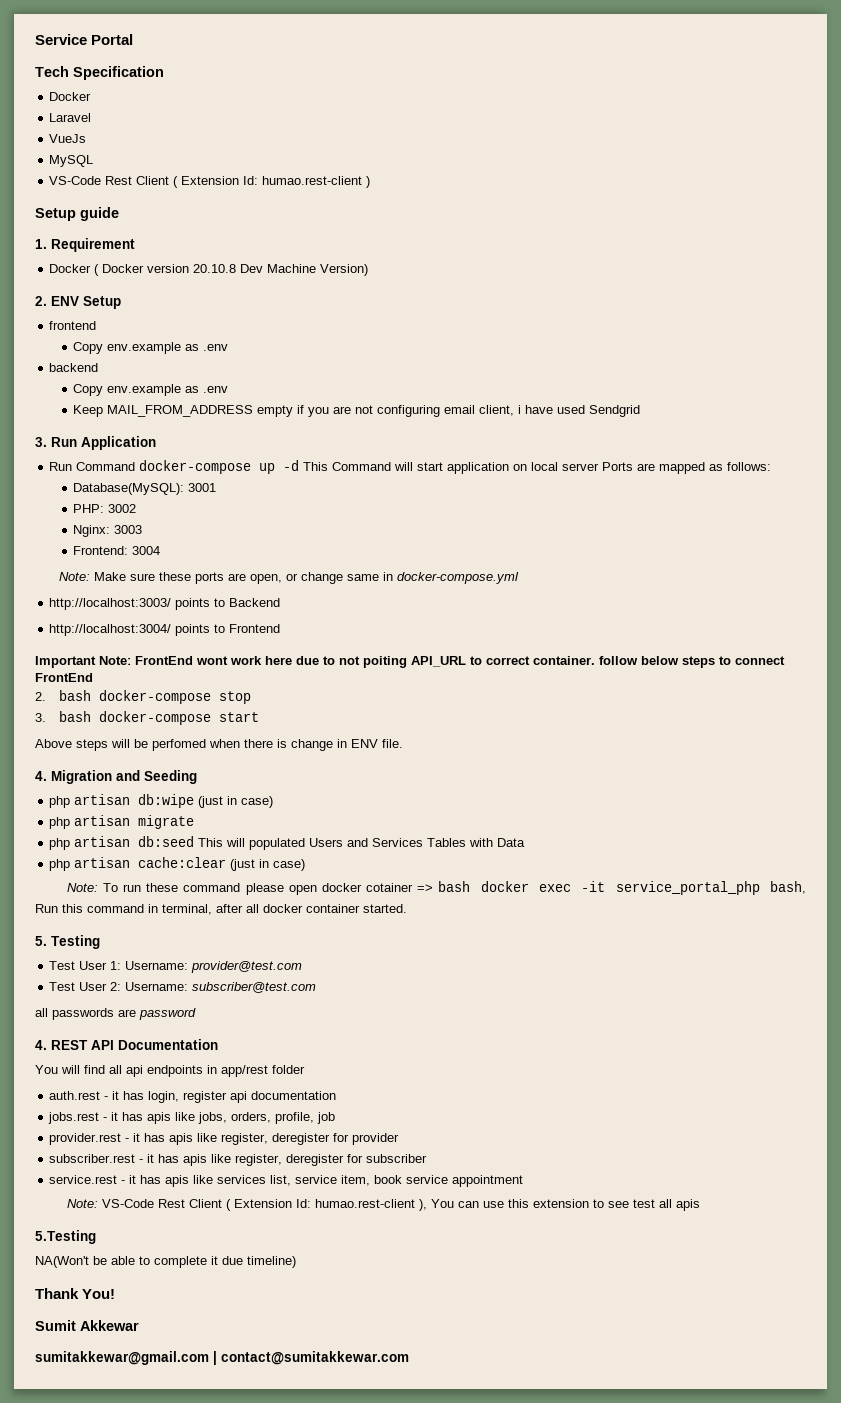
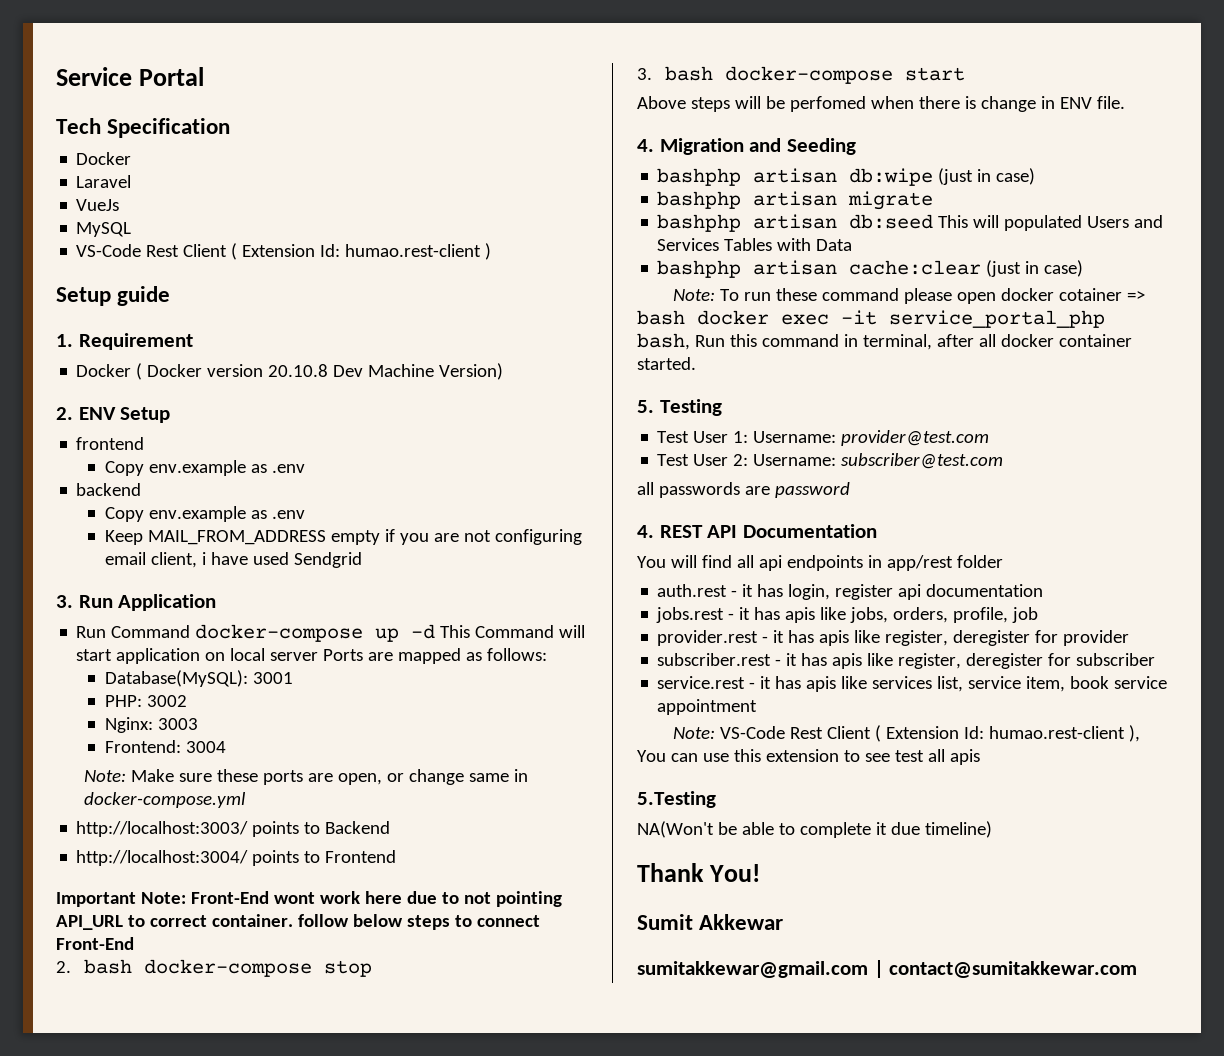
[135,656,193,665] FrontEnd -> [190,891,269,904] Front-End
[363,656,407,668] poiting -> [495,891,562,907] pointing
[35,673,93,682] FrontEnd -> [56,937,134,950] Front-End
[49,796,71,808] php -> [657,168,742,186] bashphp
[49,817,71,829] php -> [657,191,742,209] bashphp
[49,838,71,850] php -> [657,214,742,232] bashphp
[49,859,71,871] php -> [657,260,742,278] bashphp

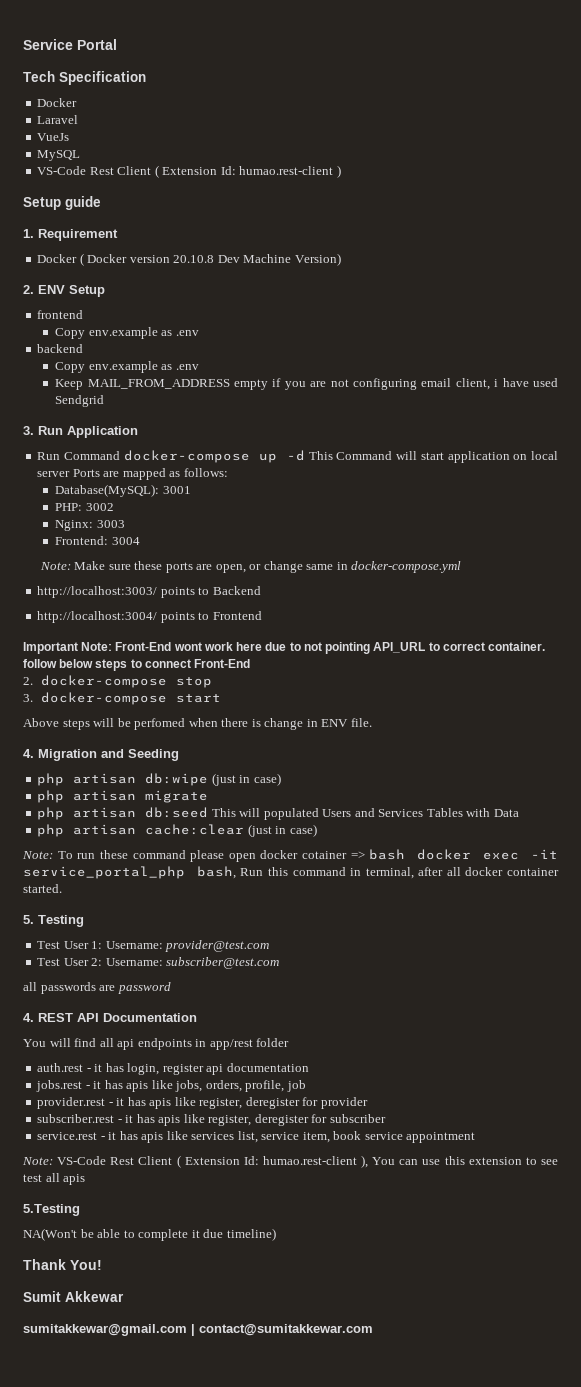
[84,959,133,974] bash -> (33, 681) none
[665,66,714,81] bash -> (33, 698) none
[657,168,742,186] bashphp -> [37,773,65,786] php
[657,191,742,209] bashphp -> [37,790,65,803] php
[657,214,742,232] bashphp -> [37,807,65,820] php
[657,260,742,278] bashphp -> [37,824,65,837] php

